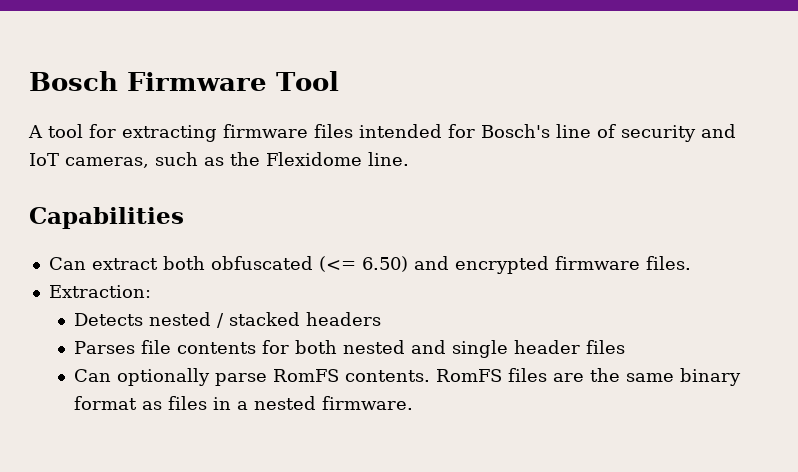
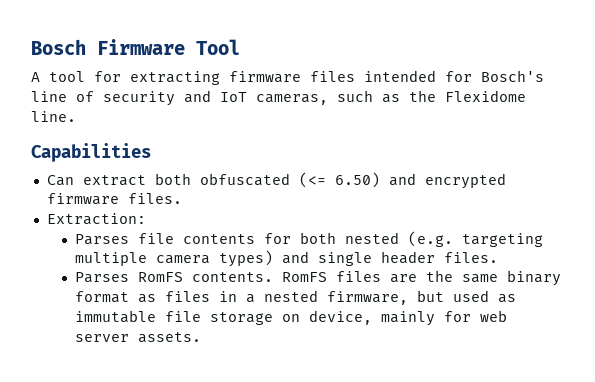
[74,312,382,328] // Detects nested / stacked headers -> (146, 219) none
[411,340,626,358] [74,368,268,386] and single header files // Can optionally parse -> [408,231,544,247] [75,250,499,267] [75,272,130,283] (e.g. targeting multiple camera types) and single header files. // Parses
[322,396,414,410] firmware. -> [327,290,517,305] [75,310,508,326] [75,332,202,343] firmware, but used as immutable file storage on device, mainly for web server assets.

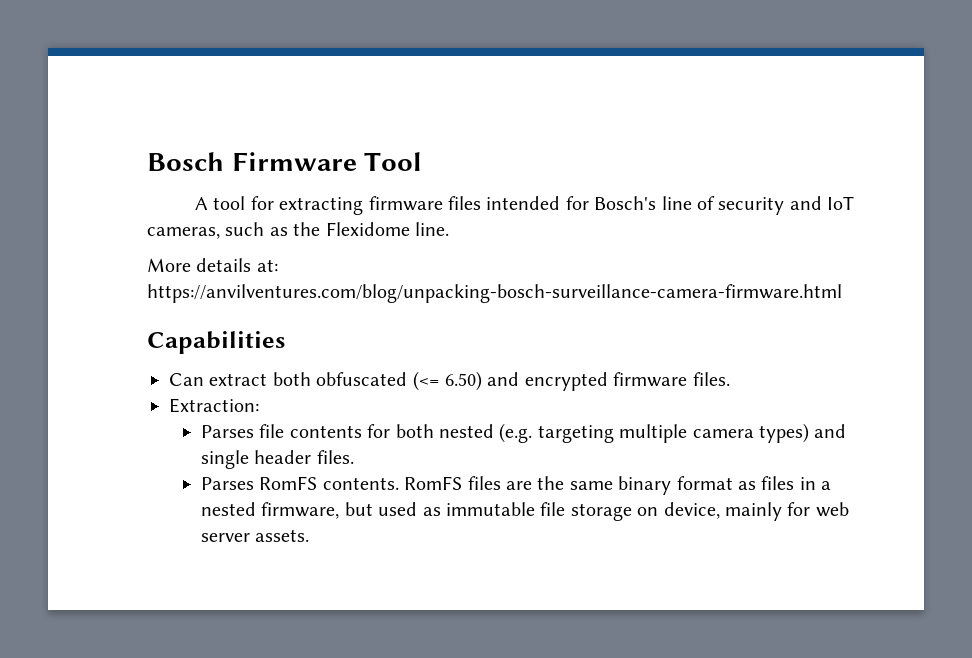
(76, 116) none -> [147,258,278,272] [147,284,842,303] // More details at: https://anvilventures.com/blog/unpacking-bosch-surveillance-camera-firmware.html

